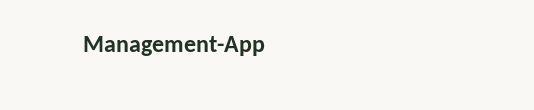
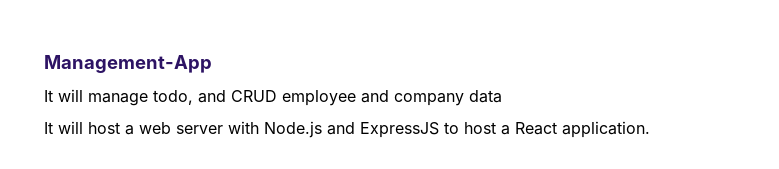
(265, 46) none -> [44,89,502,106] [44,121,650,138] // It will manage todo, and CRUD employee and company data // It will host a web server with Node.js and ExpressJS to host a React application.

